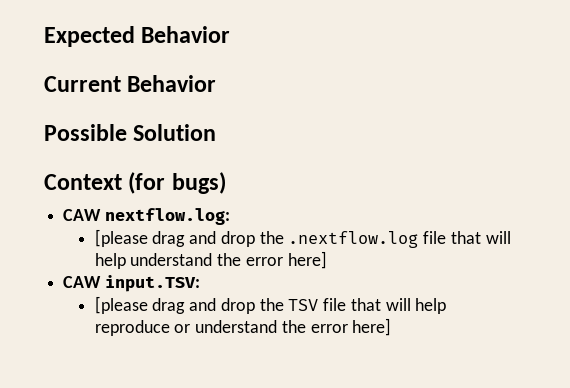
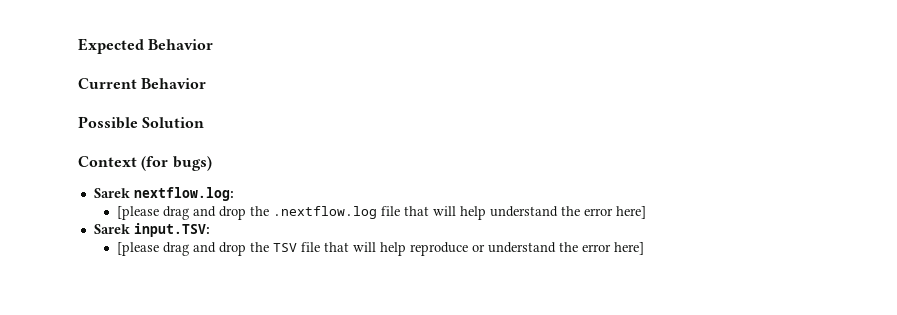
[63,209,102,221] CAW -> [93,188,130,198] Sarek
[63,276,102,288] CAW -> [93,224,130,234] Sarek

